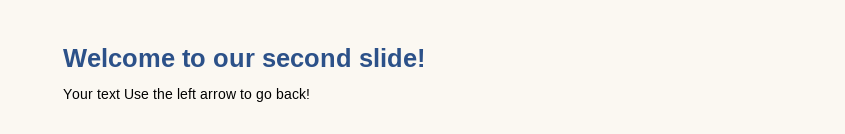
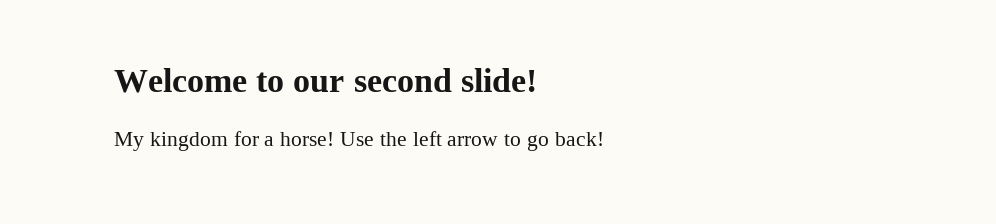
[63,89,120,99] Your text -> [114,131,335,151] My kingdom for a horse!

